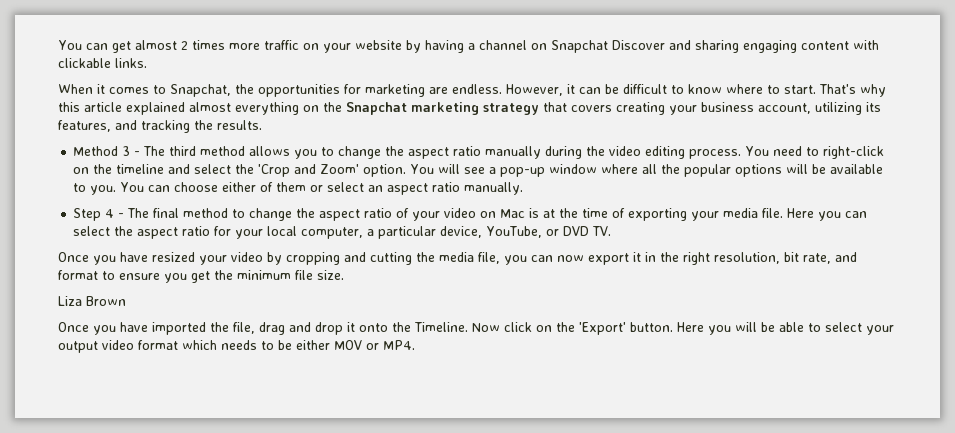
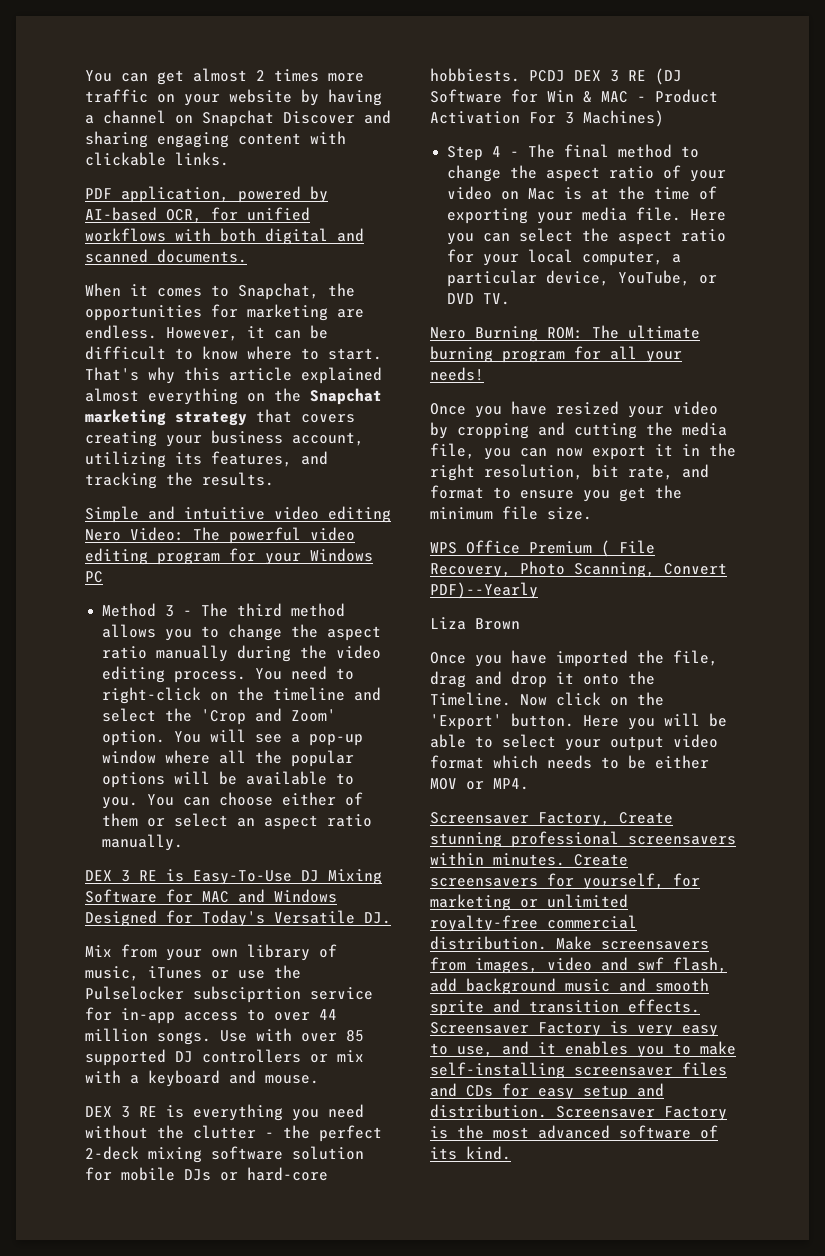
(147, 63) none -> [85,186,328,203] [85,207,310,223] [85,228,364,245] [85,249,247,263] // PDF application, powered by AI-based OCR, for unified workflows with both digital and scanned documents.
(262, 125) none -> [85,506,391,523] [85,527,355,544] [85,548,373,565] [85,571,103,583] // Simple and intuitive video editing Nero Video: The powerful video editing program for your Windows PC
(524, 188) none -> [85,869,382,885] [85,889,337,903] [85,910,391,927] [85,944,337,961] [85,965,301,981] [85,986,373,1003] [85,1007,337,1024] [85,1028,364,1045] [85,1049,364,1066] [85,1070,319,1087] [85,1104,364,1121] [85,1125,382,1142] [85,1146,364,1163] [85,1167,328,1181] [430,68,682,85] [430,89,718,103] [430,110,664,127] // DEX 3 RE is Easy-To-Use DJ Mixing Software for MAC and Windows Designed for Today's Versatile DJ. // Mix from your own library of music, iTunes or use the Pulselocker subsciprtion service for in-app access to over 44 million songs. Use with over 85 supported DJ controllers or mix with a keyboard and mouse. // DEX 3 RE is everything you need without the clutter - the perfect 2-deck mixing software solution for mobile DJs or hard-core hobbiests. PCDJ DEX 3 RE (DJ Software for Win & MAC - Product Activation For 3 Machines)
(612, 231) none -> [430,325,700,342] [430,346,682,363] [430,367,484,381] // Nero Burning ROM: The ultimate burning program for all your needs!
(344, 275) none -> [430,540,655,557] [430,561,727,578] [430,582,538,599] // WPS Office Premium ( File Recovery, Photo Scanning, Convert PDF)--Yearly
(415, 345) none -> [430,812,673,827] [430,831,736,848] [430,852,628,866] [430,873,700,890] [430,894,628,911] [430,915,637,932] [430,936,709,950] [430,957,727,974] [430,978,709,995] [430,999,700,1016] [430,1021,718,1037] [430,1041,736,1058] [430,1062,727,1079] [430,1083,664,1100] [430,1104,727,1121] [430,1125,718,1139] [430,1146,511,1160] // Screensaver Factory, Create stunning professional screensavers within minutes. Create screensavers for yourself, for marketing or unlimited royalty-free commercial distribution. Make screensavers from images, video and swf flash, add background music and smooth sprite and transition effects. Screensaver Factory is very easy to use, and it enables you to make self-installing screensaver files and CDs for easy setup and distribution. Screensaver Factory is the most advanced software of its kind.

